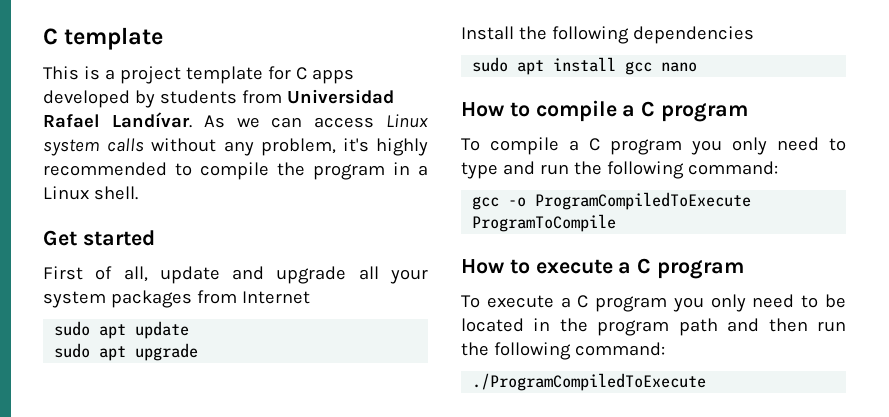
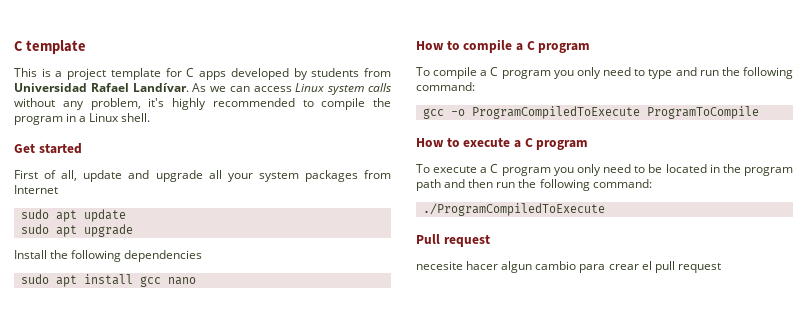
(707, 382) none -> [416,234,490,247] [416,261,721,273] // Pull request // necesite hacer algun cambio para crear el pull request

